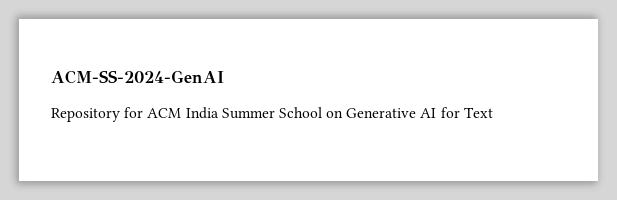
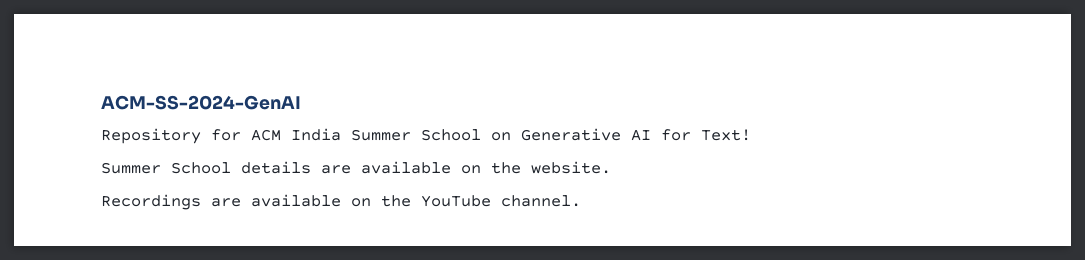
[463,107,493,118] Text -> [701,129,751,141] [101,161,611,174] [101,194,581,210] Text! // Summer School details are available on the website. // Recordings are available on the YouTube channel.

